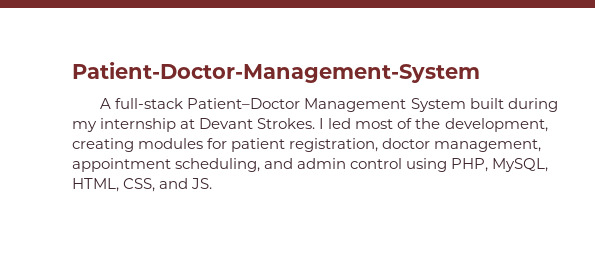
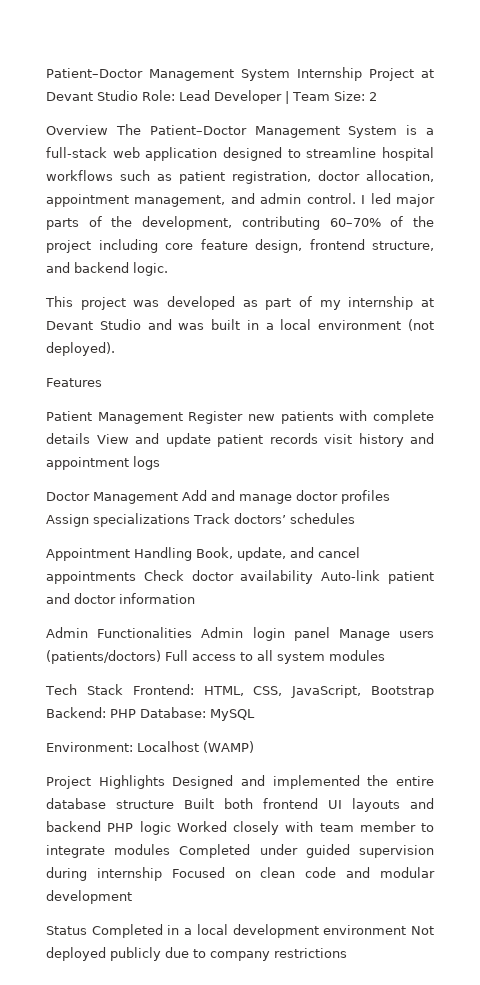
[72,62,480,83] [100,98,558,112] [72,118,548,132] [72,138,542,152] [72,158,549,172] [72,178,213,192] Patient-Doctor-Management-System // A full-stack Patient–Doctor Management System built during my internship at Devant Strokes. I led most of the development, creating modules for patient registration, doctor management, appointment scheduling, and admin control using PHP, MySQL, HTML, CSS, and JS. -> [46,67,434,81] [46,90,377,104] [46,124,434,138] [46,147,434,161] [46,170,434,184] [46,193,436,207] [46,216,435,230] [46,239,434,253] [46,262,168,276] [45,296,435,310] [46,319,434,331] [46,342,115,356] [46,378,102,387] [46,410,434,424] [46,433,434,447] [46,456,160,470] [46,490,390,504] [46,513,355,527] [46,547,360,561] [46,570,435,584] [46,593,195,604] [46,627,434,641] [46,650,385,664] [45,684,434,698] [46,707,255,721] [46,741,254,753] [46,775,434,789] [46,798,434,812] [46,821,434,835] [46,844,434,858] [46,867,435,881] [46,890,132,904] [46,924,435,938] [46,947,347,961] Patient–Doctor Management System Internship Project at Devant Studio Role: Lead Developer | Team Size: 2 // Overview The Patient–Doctor Management System is a full-stack web application designed to streamline hospital workflows such as patient registration, doctor allocation, appointment management, and admin control. I led major parts of the development, contributing 60–70% of the project including core feature design, frontend structure, and backend logic. // This project was developed as part of my internship at Devant Studio and was built in a local environment (not deployed). // Features // Patient Management Register new patients with complete details View and update patient records visit history and appointment logs // Doctor Management Add and manage doctor profiles Assign specializations Track doctors’ schedules // Appointment Handling Book, update, and cancel appointments Check doctor availability Auto-link patient and doctor information // Admin Functionalities Admin login panel Manage users (patients/doctors) Full access to all system modules // Tech Stack Frontend: HTML, CSS, JavaScript, Bootstrap Backend: PHP Database: MySQL // Environment: Localhost (WAMP) // Project Highlights Designed and implemented the entire database structure Built both frontend UI layouts and backend PHP logic Worked closely with team member to integrate modules Completed under guided supervision during internship Focused on clean code and modular development // Status Completed in a local development environment Not deployed publicly due to company restrictions

